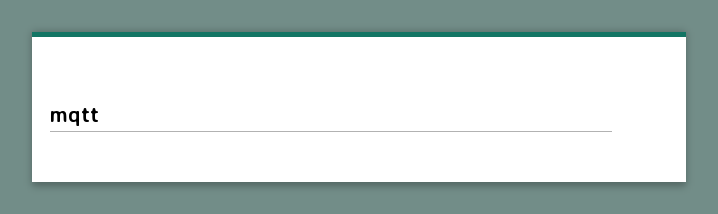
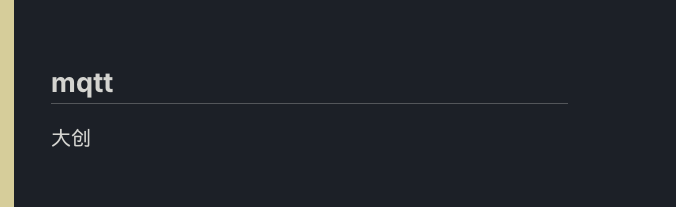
(99, 117) none -> [51,128,91,147] // 大创

